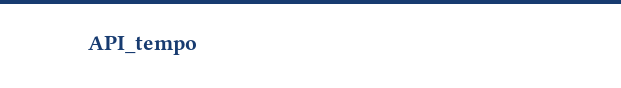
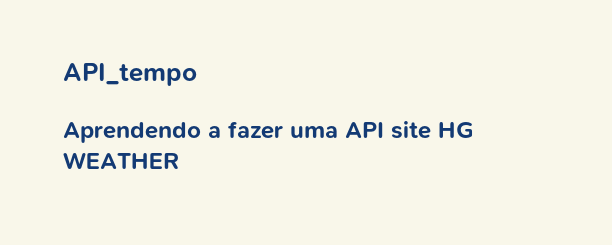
(197, 45) none -> [63,121,474,143] [63,152,179,169] // Aprendendo a fazer uma API site HG WEATHER

